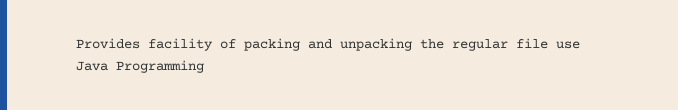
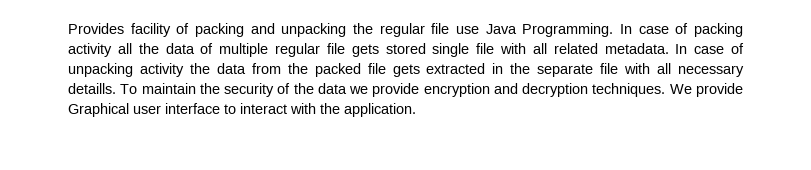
[116,60,204,73] Programming -> [522,23,743,37] [68,43,744,57] [68,63,744,77] [68,83,743,97] [68,103,416,117] Programming. In case of packing activity all the data of multiple regular file gets stored single file with all related metadata. In case of unpacking activity the data from the packed file gets extracted in the separate file with all necessary detaills. To maintain the security of the data we provide encryption and decryption techniques. We provide Graphical user interface to interact with the application.

